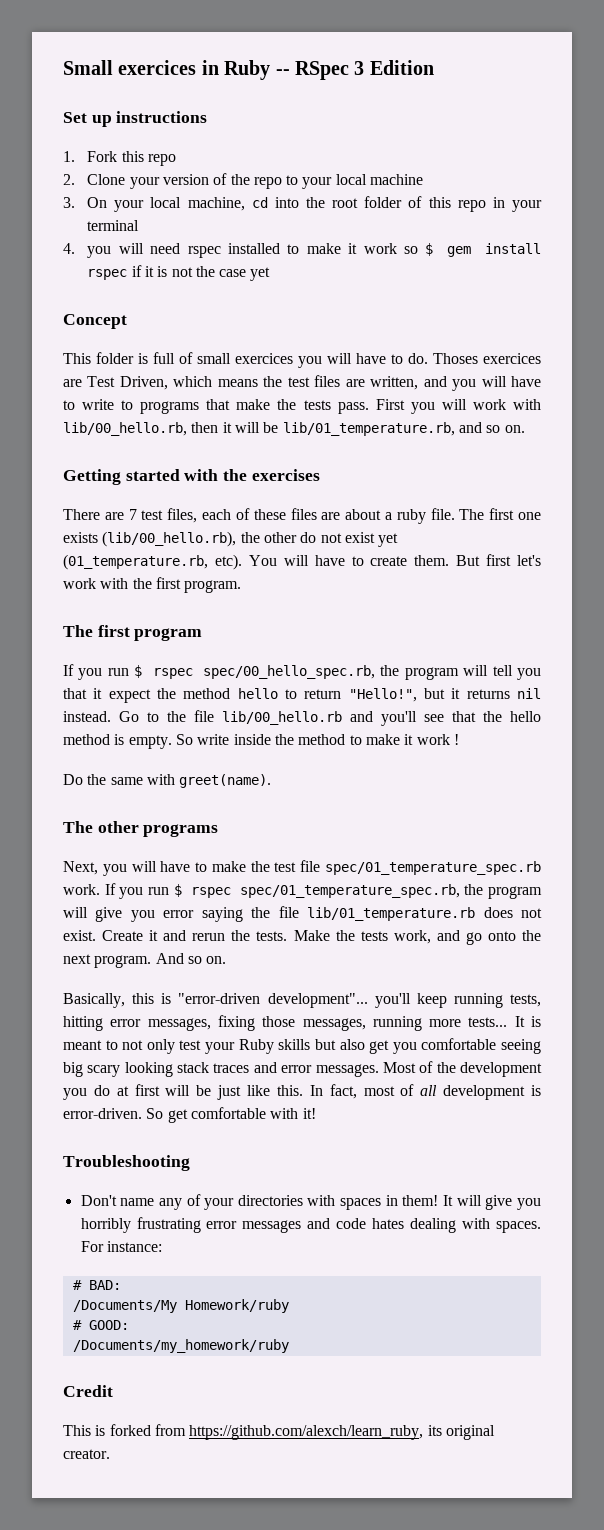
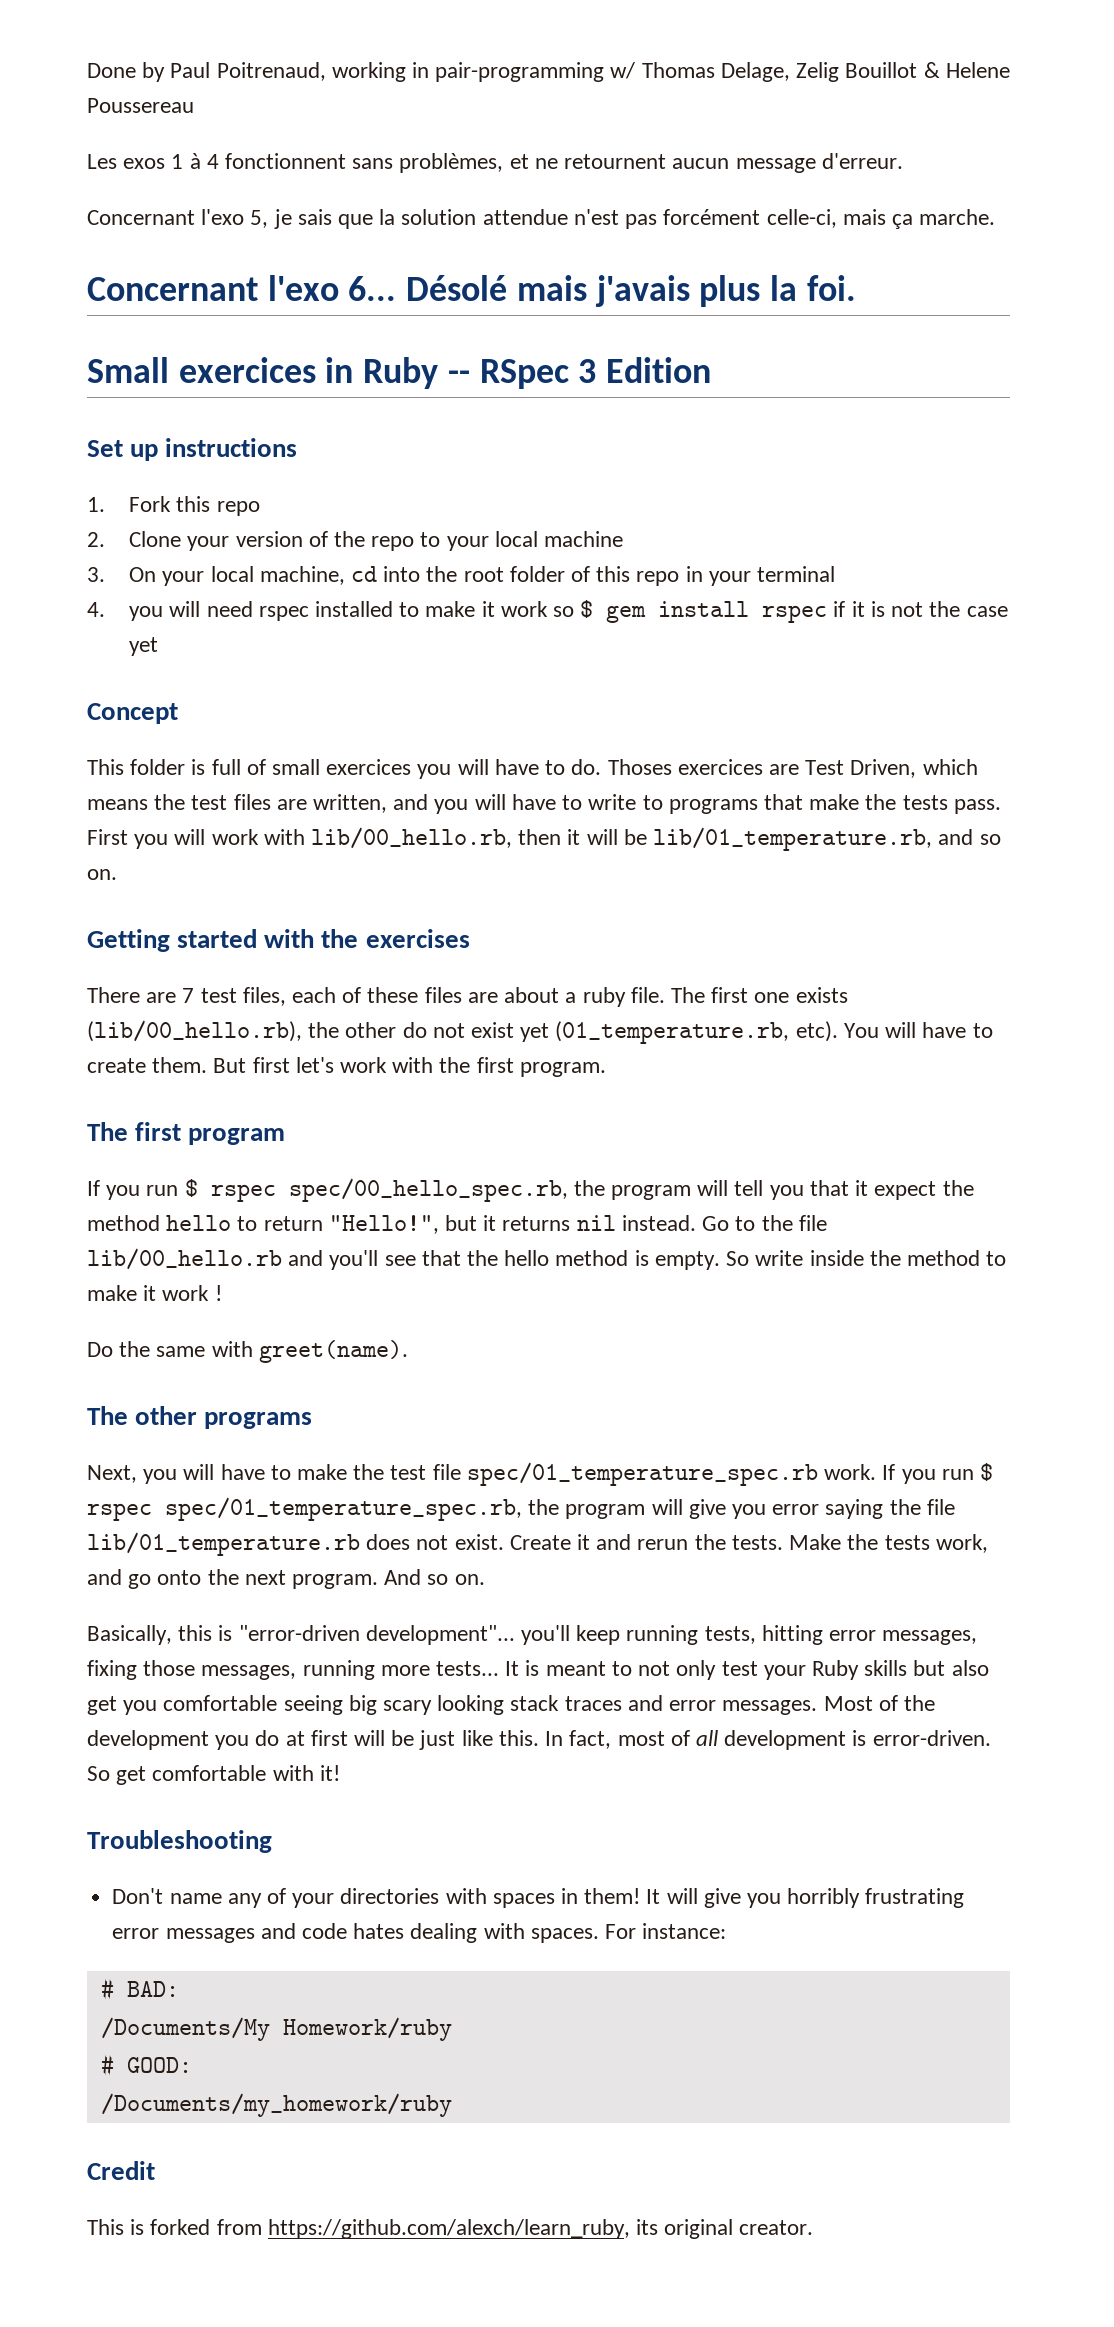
(63, 67) none -> [87,62,1010,82] [87,98,194,113] [87,153,903,173] [87,209,996,229] [87,275,856,307] Done by Paul Poitrenaud, working in pair-programming w/ Thomas Delage, Zelig Bouillot & Helene Poussereau // Les exos 1 à 4 fonctionnent sans problèmes, et ne retournent aucun message d'erreur. // Concernant l'exo 5, je sais que la solution attendue n'est pas forcément celle-ci, mais ça marche. // Concernant l'exo 6... Désolé mais j'avais plus la foi. //

